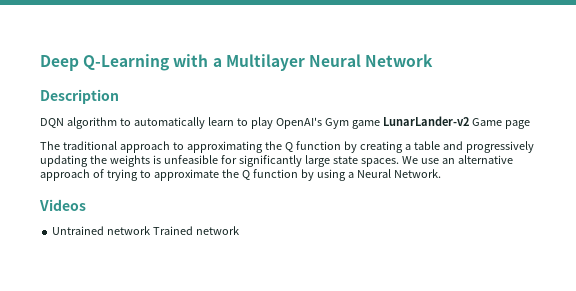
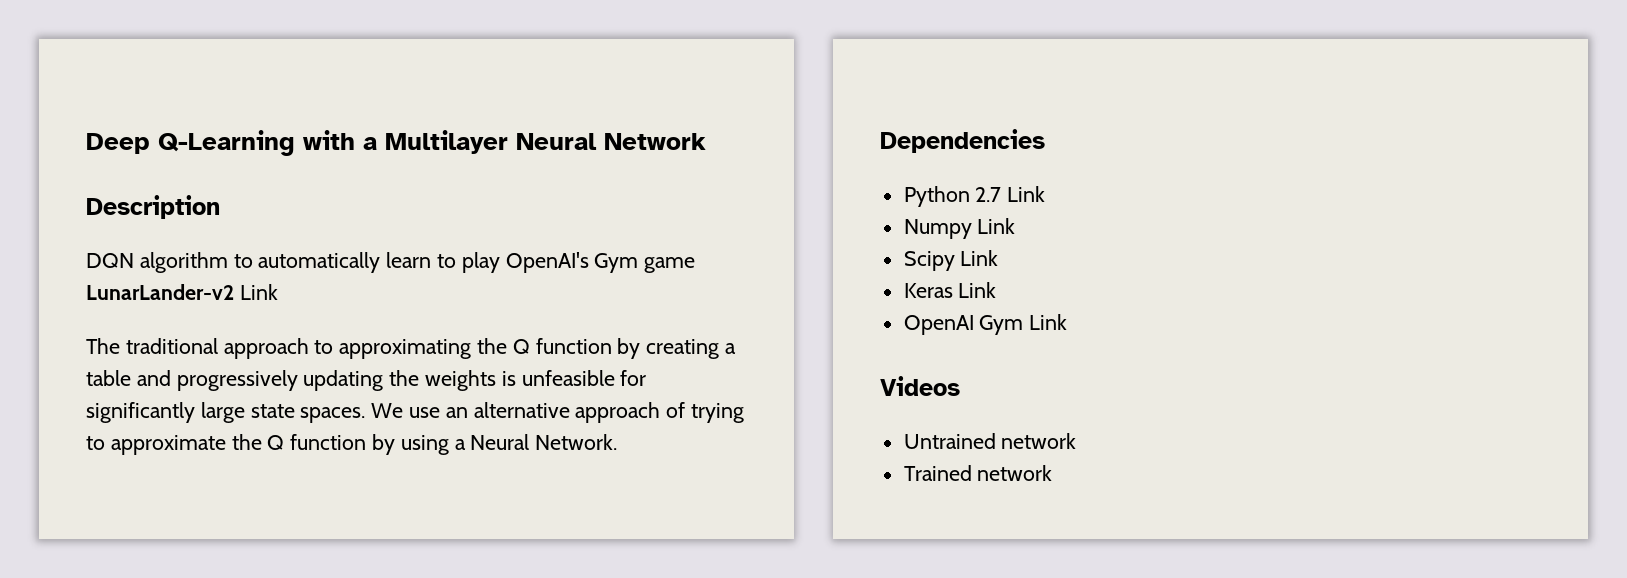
[471,118,530,129] Game page -> [239,284,278,300] Link
(441, 173) none -> [880,129,1045,153] [903,186,1046,207] [903,218,1016,239] [903,250,999,271] [903,282,997,298] [903,314,1068,335] // Dependencies // Python 2.7 Link // Numpy Link // Scipy Link // Keras Link // OpenAI Gym Link
(151, 230) none -> (1077, 441) //

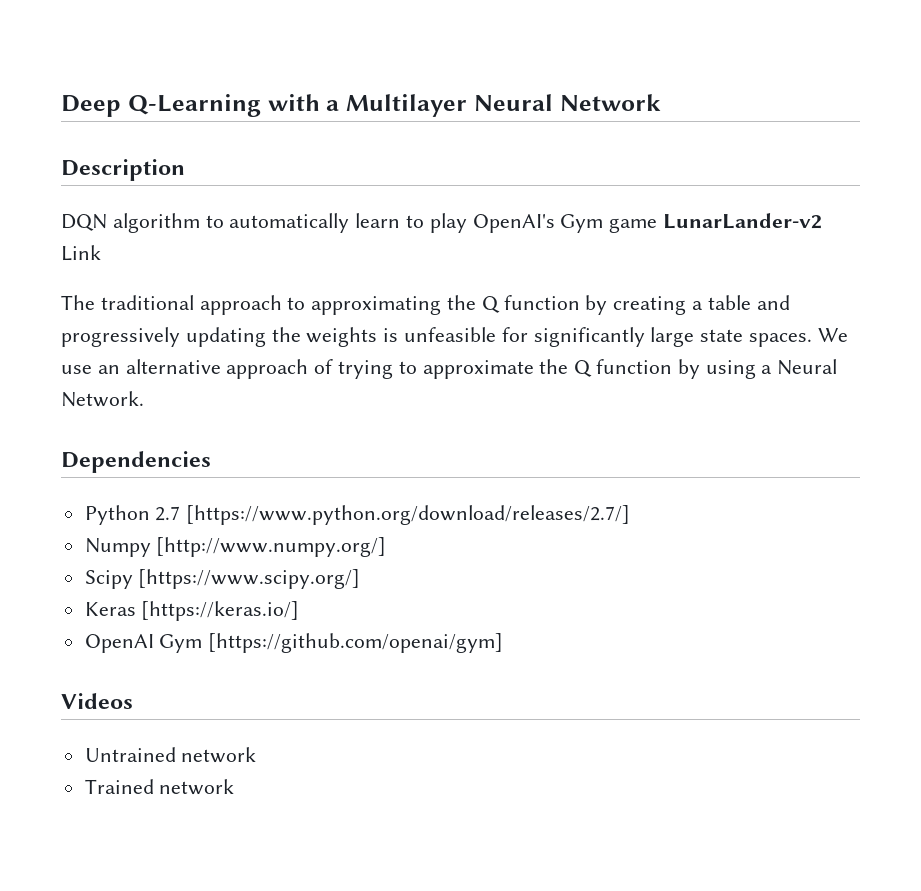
[1007,186,1046,202] Link -> [186,505,631,525] [https://www.python.org/download/releases/2.7/]
[977,218,1016,234] Link -> [156,537,387,557] [http://www.numpy.org/]
[960,250,999,266] Link -> [138,569,361,589] [https://www.scipy.org/]
[958,282,997,298] Link -> [141,601,300,621] [https://keras.io/]
[1029,314,1068,330] Link -> [208,633,504,653] [https://github.com/openai/gym]

